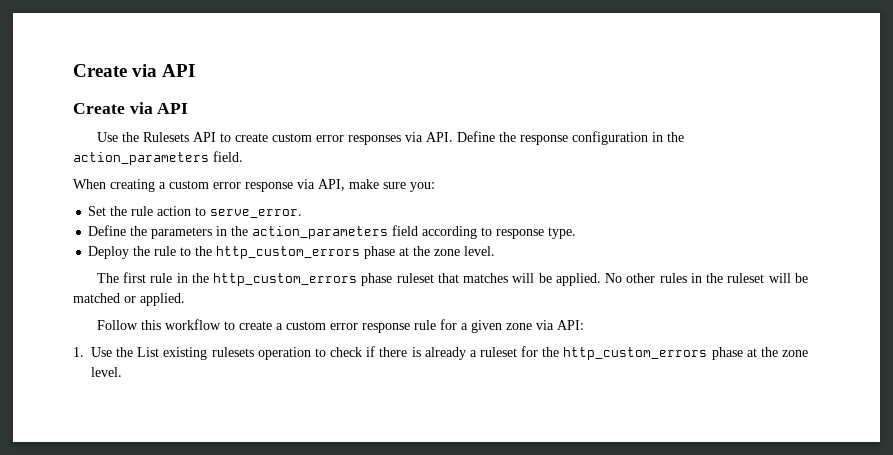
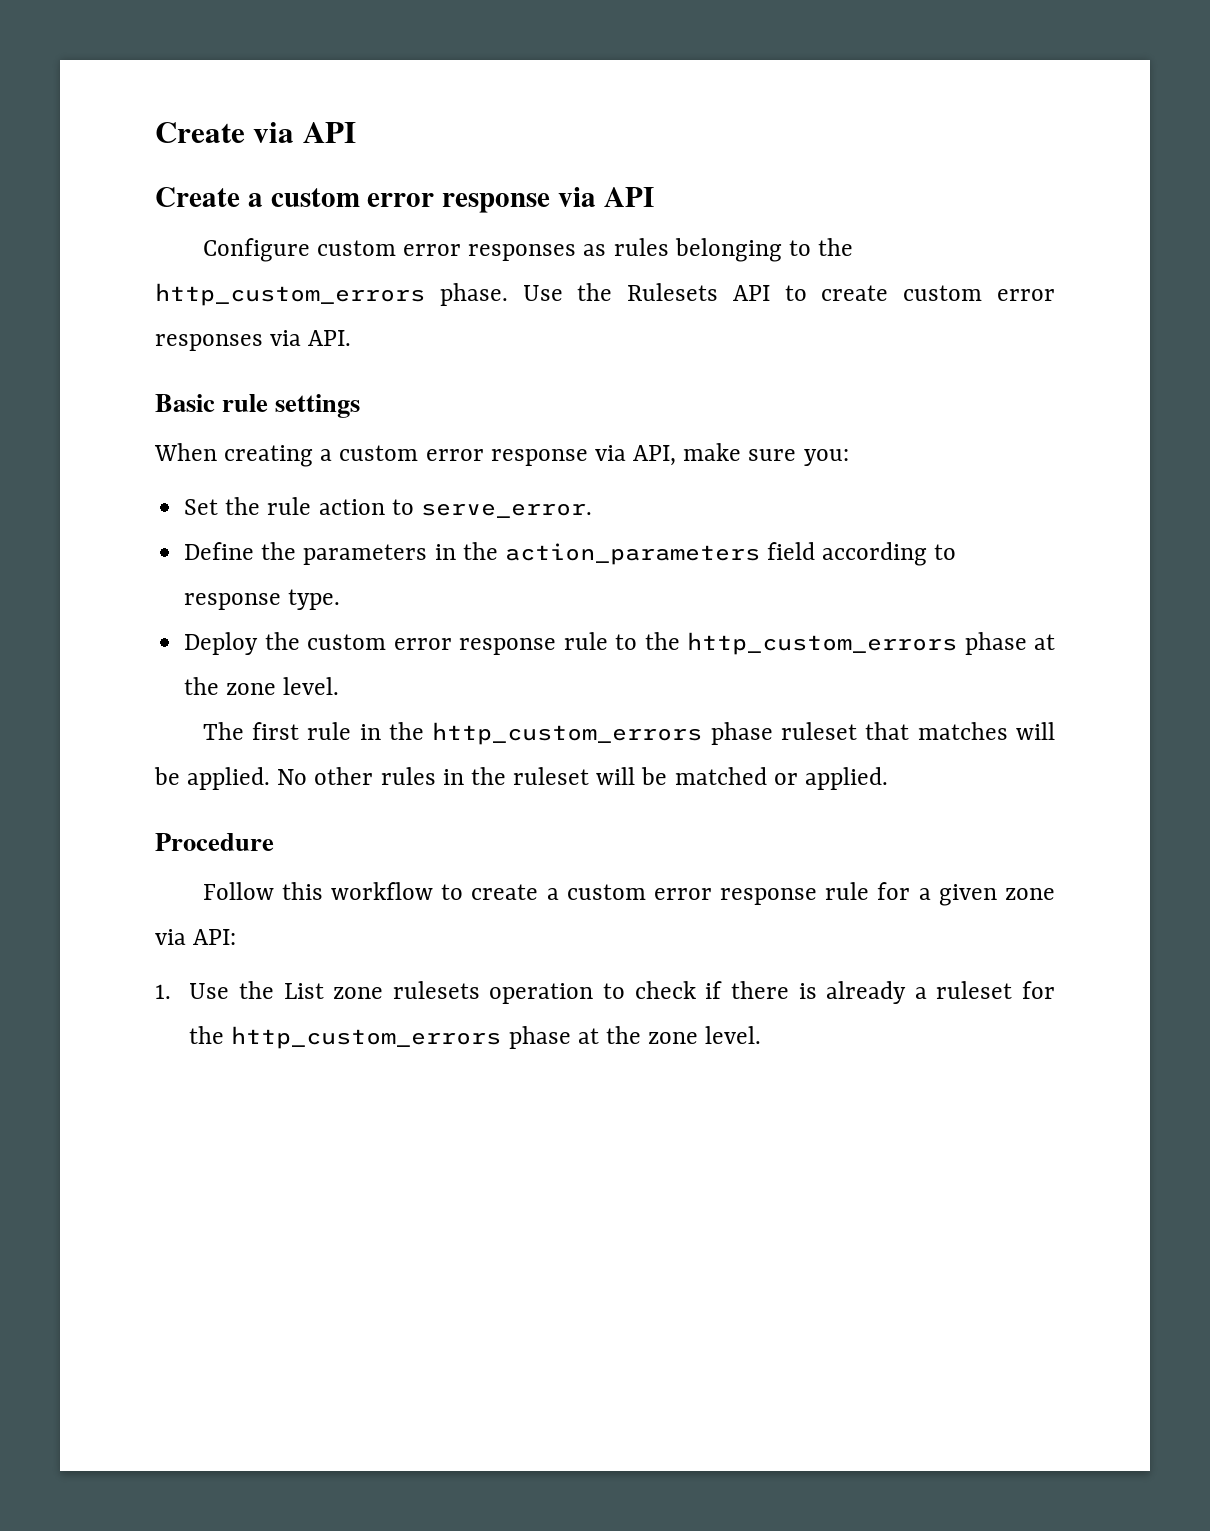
[129,102,189,114] via API // -> [247,187,654,213] [202,238,853,262] [155,283,508,306] a custom error response via API // Configure custom error responses as rules belonging to the http_custom_errors phase.
[456,131,684,145] [73,151,243,165] Define the response configuration in the action_parameters field. -> [155,394,361,418] // Basic rule settings
(151, 251) none -> [307,634,557,655] custom error response
(185, 299) none -> [155,833,274,851] // Procedure
[163,347,208,360] existing -> [333,987,384,999] zone

